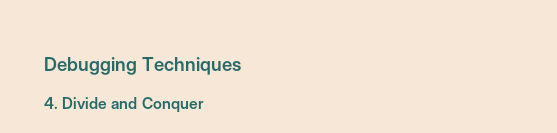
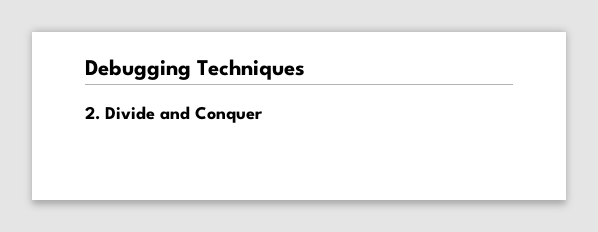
[44,97,58,109] 4. -> [85,106,100,120] 2.

